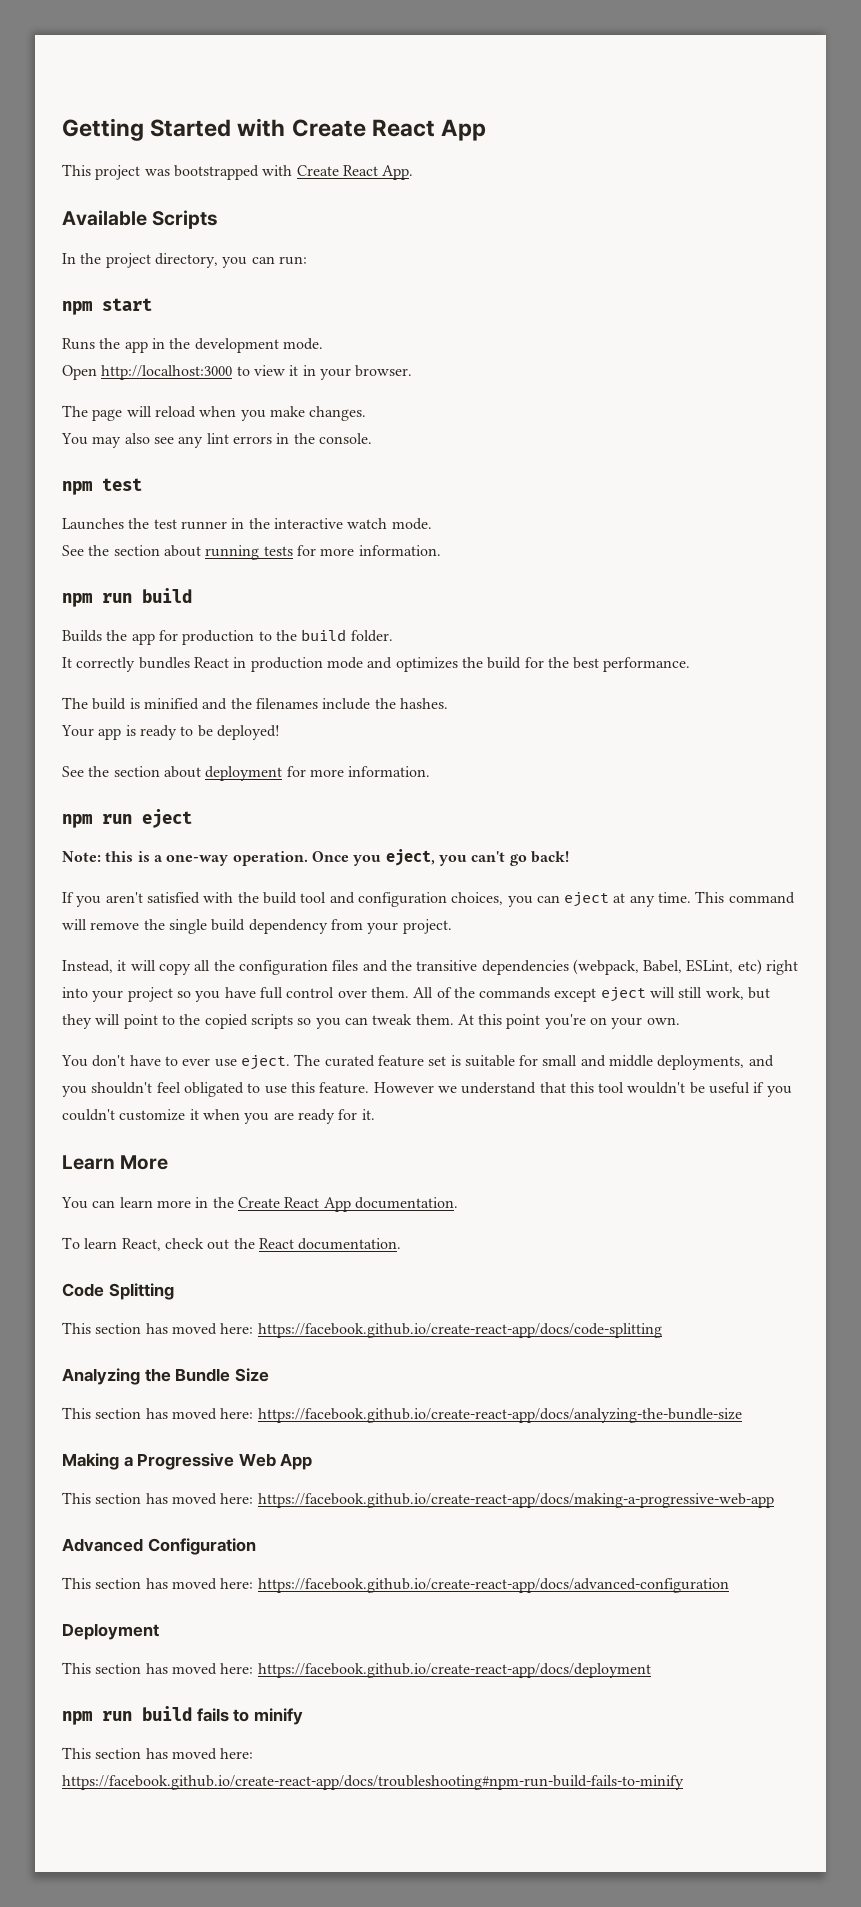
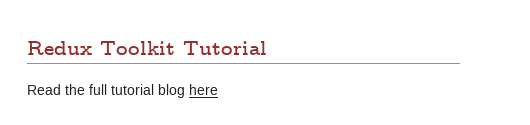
[62,118,487,141] [62,164,414,180] [62,210,219,229] [62,253,307,268] [62,298,152,315] [62,338,323,353] [62,365,413,380] [62,405,367,421] [61,433,372,448] [62,478,142,495] [62,518,432,530] [62,545,441,560] [62,588,192,607] [62,629,393,645] [62,657,691,672] [62,697,448,710] [61,725,280,740] [62,766,431,781] [62,809,192,828] [62,849,569,866] [62,891,795,907] [62,919,452,934] [62,959,799,975] [62,987,771,1002] [62,1014,680,1029] [61,1054,774,1070] [62,1082,792,1097] [62,1109,375,1124] [62,1155,169,1170] [61,1197,458,1212] [62,1237,402,1251] [62,1283,174,1300] [62,1322,662,1338] [62,1368,269,1385] [62,1407,742,1423] [62,1453,313,1470] [62,1492,774,1508] [62,1538,256,1555] [62,1577,729,1593] [62,1623,159,1640] [62,1662,651,1678] [62,1706,303,1725] [62,1747,254,1760] [62,1775,684,1790] Getting Started with Create React App // This project was bootstrapped with Create React App. // Available Scripts // In the project directory, you can run: // npm start // Runs the app in the development mode. // Open http://localhost:3000 to view it in your browser. // The page will reload when you make changes. // You may also see any lint errors in the console. // npm test // Launches the test runner in the interactive watch mode. // See the section about running tests for more information. // npm run build // Builds the app for production to the build folder. // It correctly bundles React in production mode and optimizes the build for the best performance. // The build is minified and the filenames include the hashes. // Your app is ready to be deployed! // See the section about deployment for more information. // npm run eject // Note: this is a one-way operation. Once you eject, you can't go back! // If you aren't satisfied with the build tool and configuration choices, you can eject at any time. This command will remove the single build dependency from your project. // Instead, it will copy all the configuration files and the transitive dependencies (webpack, Babel, ESLint, etc) right into your project so you have full control over them. All of the commands except eject will still work, but they will point to the copied scripts so you can tweak them. At this point you're on your own. // You don't have to ever use eject. The curated feature set is suitable for small and middle deployments, and you shouldn't feel obligated to use this feature. However we understand that this tool wouldn't be useful if you couldn't customize it when you are ready for it. // Learn More // You can learn more in the Create React App documentation. // To learn React, check out the React documentation. // Code Splitting // This section has moved here: https://facebook.github.io/create-react-app/docs/code-splitting // Analyzing the Bundle Size // This section has moved here: https://facebook.github.io/create-react-app/docs/analyzing-the-bundle-size // Making a Progressive Web App // This section has moved here: https://facebook.github.io/create-react-app/docs/making-a-progressive-web-app // Advanced Configuration // This section has moved here: https://facebook.github.io/create-react-app/docs/advanced-configuration // Deployment // This section has moved here: https://facebook.github.io/create-react-app/docs/deployment // npm run build fails to minify // This section has moved here: https://facebook.github.io/create-react-app/docs/troubleshooting#npm-run-build-fails-to-minify -> [27,41,267,55] [27,84,218,98] Redux Toolkit Tutorial // Read the full tutorial blog here

